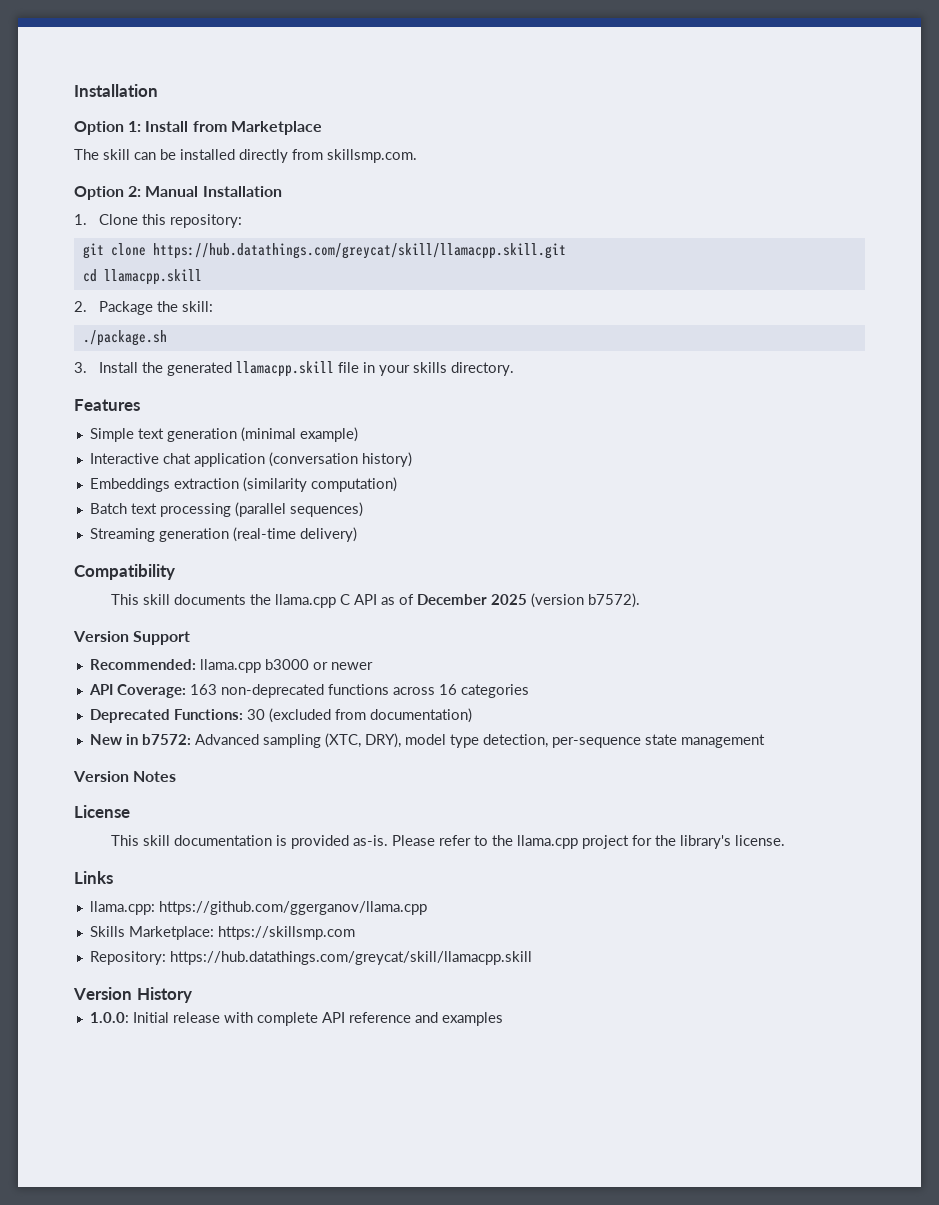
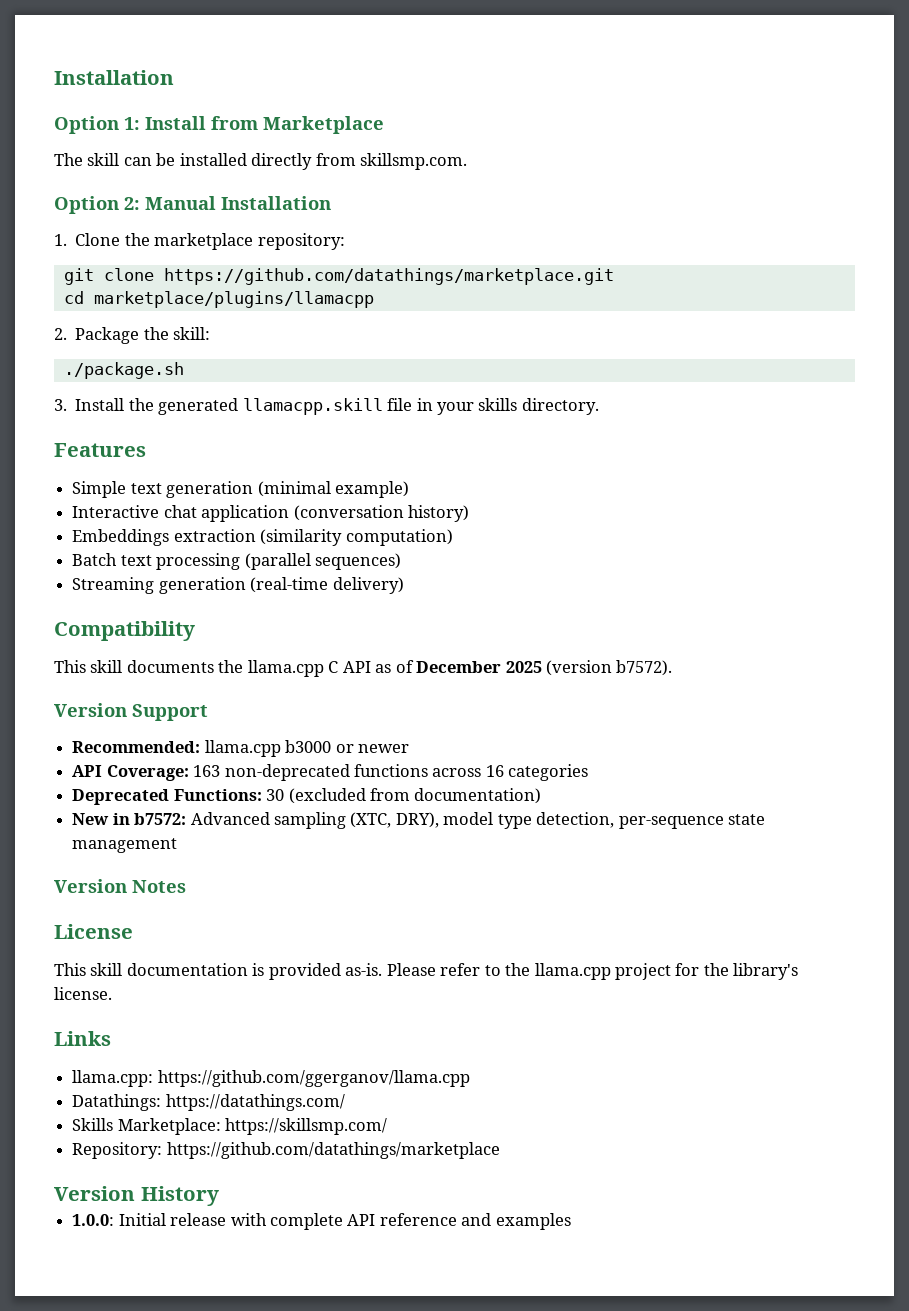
[142,214,167,225] this -> [124,233,254,250] the marketplace
[152,243,566,259] https://hub.datathings.com/greycat/skill/llamacpp.skill.git -> [163,268,614,285] https://github.com/datathings/marketplace.git
[103,269,202,285] llamacpp.skill -> [93,291,374,308] marketplace/plugins/llamacpp
(427, 908) none -> [72,1094,345,1111] // Datathings: https://datathings.com/
[217,926,355,940] https://skillsmp.com -> [225,1118,388,1135] https://skillsmp.com/
[169,951,532,965] https://hub.datathings.com/greycat/skill/llamacpp.skill -> [166,1142,500,1159] https://github.com/datathings/marketplace

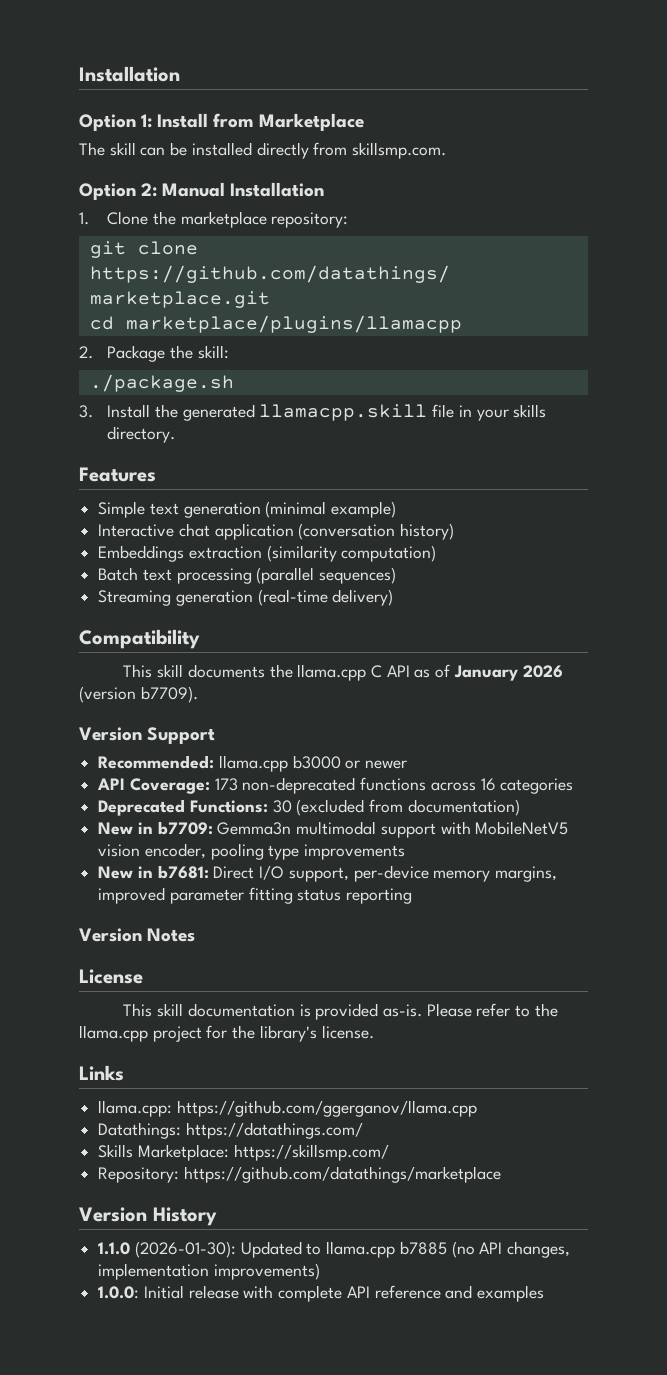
[416,660,673,676] December 2025 (version b7572). -> [453,665,563,681] [79,686,198,703] January 2026 (version b7709).
[193,765,221,777] 163 -> [214,778,238,791] 173
[134,812,766,829] [72,838,178,853] b7572: Advanced sampling (XTC, DRY), model type detection, per-sequence state management -> [157,821,569,838] [98,843,406,860] [98,865,558,882] [98,887,413,904] b7709: Gemma3n multimodal support with MobileNetV5 vision encoder, pooling type improvements // New in b7681: Direct I/O support, per-device memory margins, improved parameter fitting status reporting
(219, 1196) none -> [98,1241,571,1258] [98,1263,320,1280] // 1.1.0 (2026-01-30): Updated to llama.cpp b7885 (no API changes, implementation improvements)

